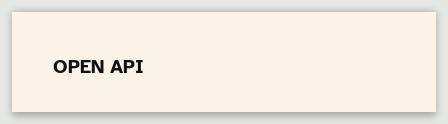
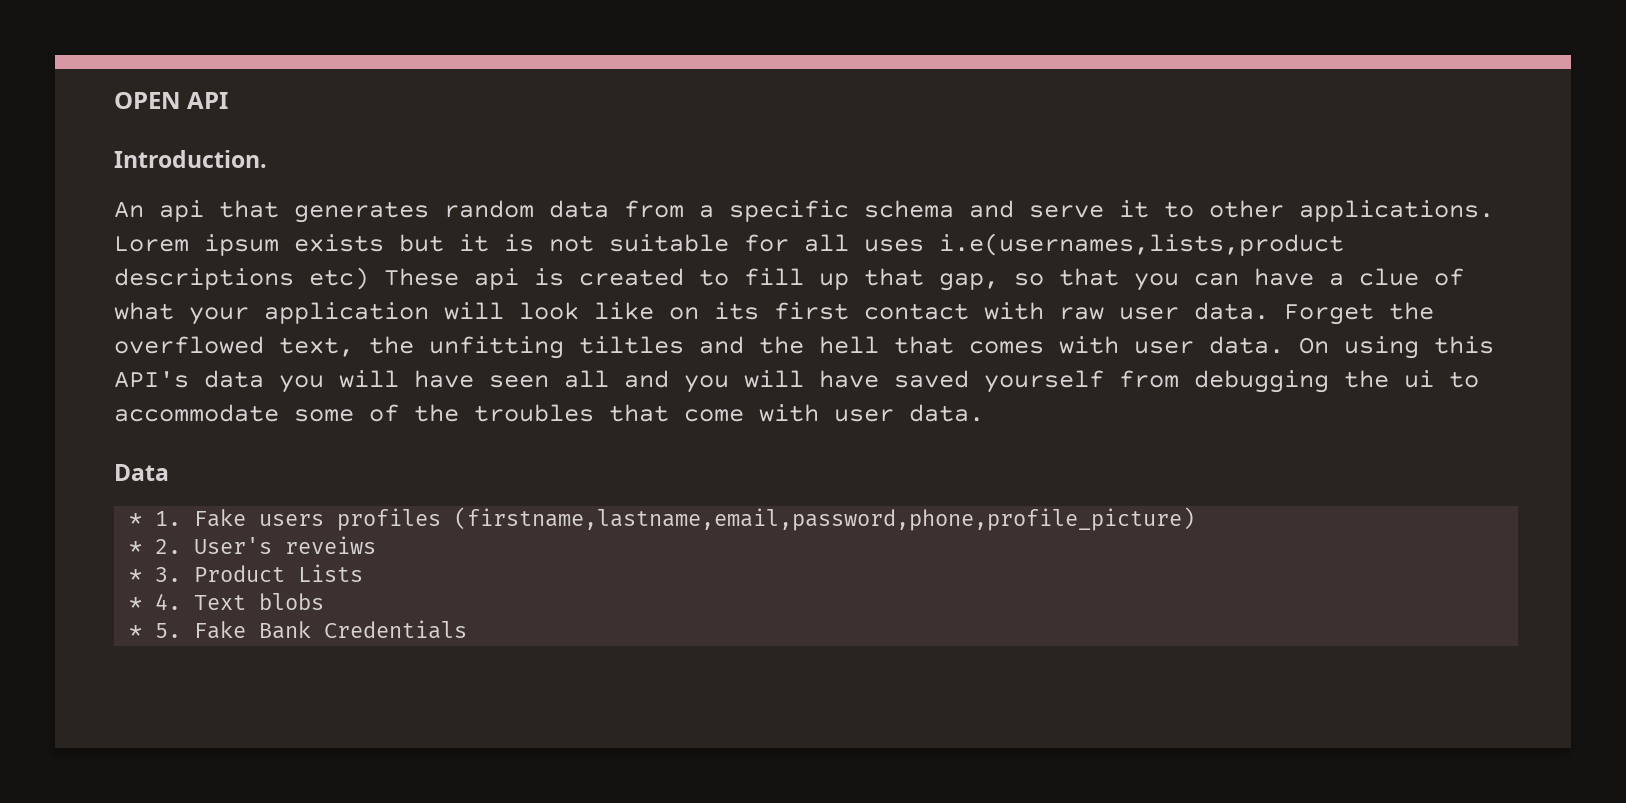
(144, 66) none -> [114,150,267,168] [114,200,1494,223] [114,233,1344,256] [114,267,1464,291] [114,302,1434,325] [114,336,1494,359] [114,370,1479,393] [114,404,984,422] [114,464,169,481] [129,507,1196,531] [129,536,377,554] [129,564,364,582] [129,593,325,610] [129,620,468,639] // Introduction. // An api that generates random data from a specific schema and serve it to other applications. Lorem ipsum exists but it is not suitable for all uses i.e(usernames,lists,product descriptions etc) These api is created to fill up that gap, so that you can have a clue of what your application will look like on its first contact with raw user data. Forget the overflowed text, the unfitting tiltles and the hell that comes with user data. On using this API's data you will have seen all and you will have saved yourself from debugging the ui to accommodate some of the troubles that come with user data. // Data // * 1. Fake users profiles (firstname,lastname,email,password,phone,profile_picture) // * 2. User's reveiws // * 3. Product Lists // * 4. Text blobs // * 5. Fake Bank Credentials

